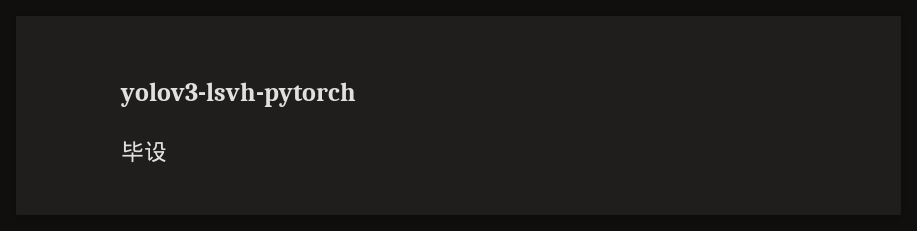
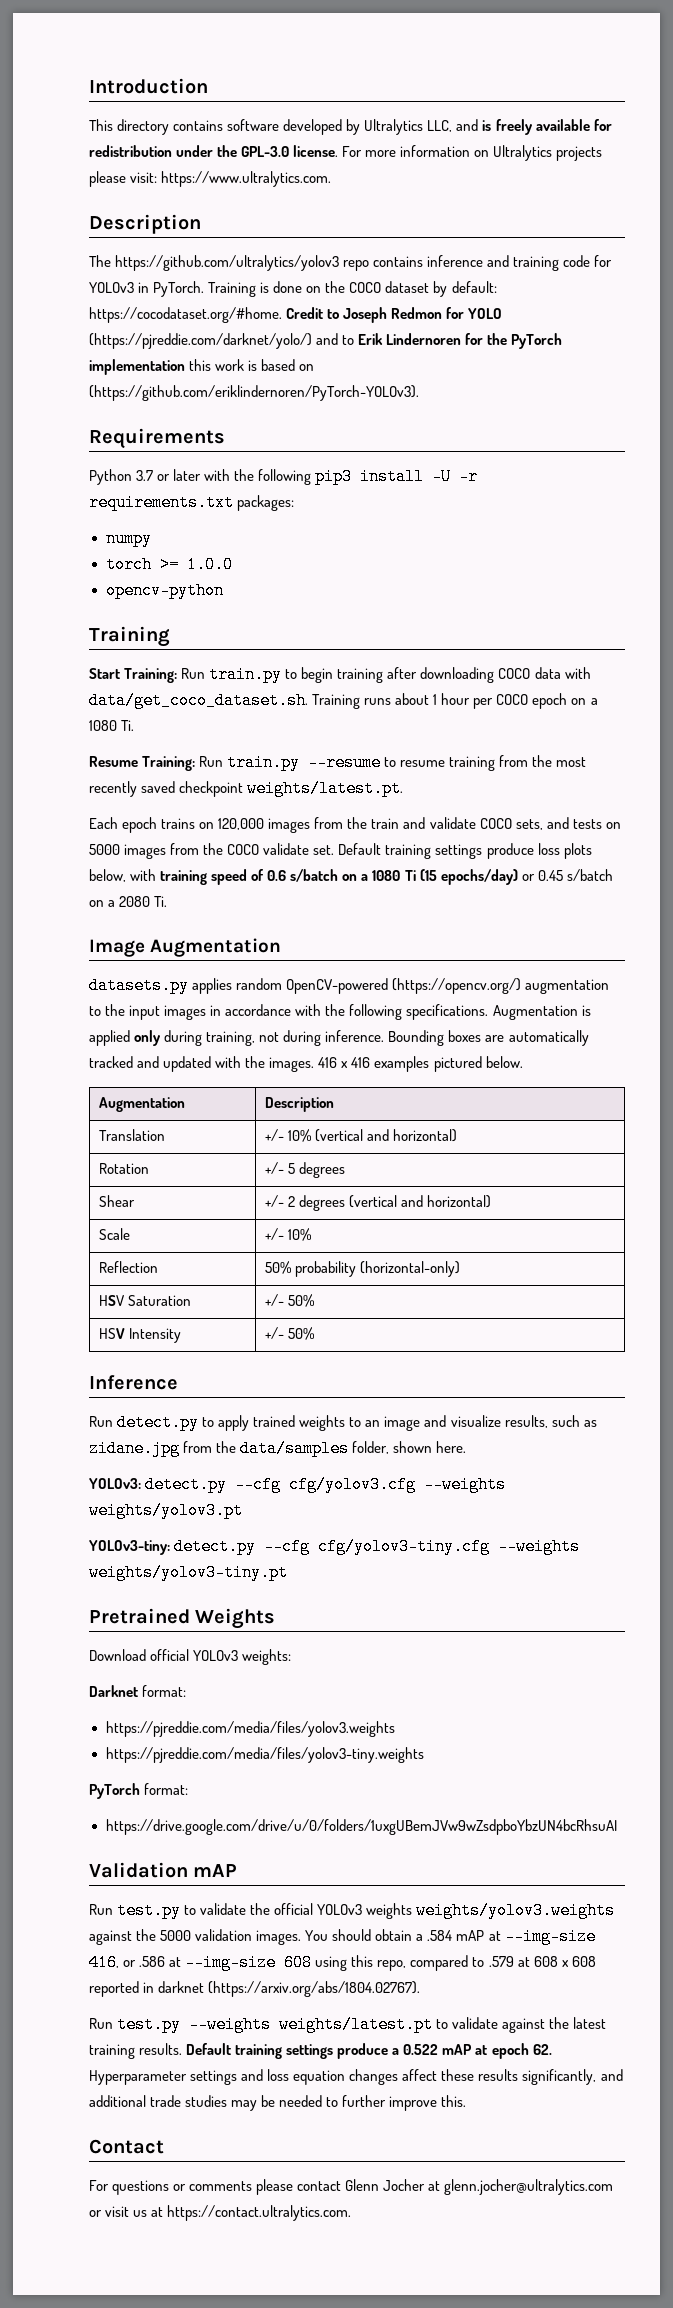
[120,82,356,107] [121,141,167,163] yolov3-lsvh-pytorch // 毕设 -> [89,78,208,94] [89,119,612,135] [89,145,603,161] [89,171,332,187] [89,214,201,234] [89,255,613,271] [89,281,497,297] [89,307,503,323] [89,333,563,349] [89,359,315,375] [89,385,419,401] [89,428,225,449] [89,468,479,485] [89,494,295,511] [105,530,152,547] [105,556,233,573] [105,582,224,599] [89,626,170,647] [89,666,591,683] [89,692,598,709] [89,720,135,731] [89,754,587,771] [89,780,404,797] [89,817,621,833] [89,843,592,859] [89,869,613,885] [89,896,168,907] [89,938,282,957] [89,977,610,994] [89,1004,591,1020] [89,1030,589,1046] [89,1056,523,1072] [98,1097,185,1112] [264,1097,334,1112] [98,1129,165,1141] [264,1129,457,1142] [98,1163,149,1174] [264,1162,345,1178] [98,1195,135,1207] [264,1195,492,1211] [98,1228,130,1240] [264,1228,311,1241] [98,1261,158,1273] [264,1261,460,1277] [98,1295,191,1306] [264,1294,314,1307] [98,1328,181,1343] [264,1327,314,1340] [89,1375,178,1390] [89,1414,597,1431] [89,1440,467,1457] [89,1476,507,1493] [89,1502,243,1519] [89,1538,581,1555] [89,1564,288,1581] [89,1608,276,1629] [89,1649,292,1665] [89,1685,187,1697] [105,1721,396,1737] [105,1747,425,1763] [89,1783,189,1799] [105,1819,618,1835] [89,1862,238,1878] [89,1902,616,1919] [89,1928,596,1945] [89,1954,596,1971] [89,1981,421,1997] [89,2016,607,2033] [89,2043,552,2059] [89,2069,623,2085] [89,2095,467,2111] [89,2139,164,2154] [89,2179,614,2195] [89,2205,352,2221] Introduction // This directory contains software developed by Ultralytics LLC, and is freely available for redistribution under the GPL-3.0 license. For more information on Ultralytics projects please visit: https://www.ultralytics.com. // Description // The https://github.com/ultralytics/yolov3 repo contains inference and training code for YOLOv3 in PyTorch. Training is done on the COCO dataset by default: https://cocodataset.org/#home. Credit to Joseph Redmon for YOLO (https://pjreddie.com/darknet/yolo/) and to Erik Lindernoren for the PyTorch implementation this work is based on (https://github.com/eriklindernoren/PyTorch-YOLOv3). // Requirements // Python 3.7 or later with the following pip3 install -U -r requirements.txt packages: // numpy // torch >= 1.0.0 // opencv-python // Training // Start Training: Run train.py to begin training after downloading COCO data with data/get_coco_dataset.sh. Training runs about 1 hour per COCO epoch on a 1080 Ti. // Resume Training: Run train.py --resume to resume training from the most recently saved checkpoint weights/latest.pt. // Each epoch trains on 120,000 images from the train and validate COCO sets, and tests on 5000 images from the COCO validate set. Default training settings produce loss plots below, with training speed of 0.6 s/batch on a 1080 Ti (15 epochs/day) or 0.45 s/batch on a 2080 Ti. // Image Augmentation // datasets.py applies random OpenCV-powered (https://opencv.org/) augmentation to the input images in accordance with the following specifications. Augmentation is applied only during training, not during inference. Bounding boxes are automatically tracked and updated with the images. 416 x 416 examples pictured below. // Augmentation | Description // Translation | +/- 10% (vertical and horizontal) // Rotation | +/- 5 degrees // Shear | +/- 2 degrees (vertical and horizontal) // Scale | +/- 10% // Reflection | 50% probability (horizontal-only) // HSV Saturation | +/- 50% // HSV Intensity | +/- 50% // Inference // Run detect.py to apply trained weights to an image and visualize results, such as zidane.jpg from the data/samples folder, shown here. // YOLOv3: detect.py --cfg cfg/yolov3.cfg --weights weights/yolov3.pt // YOLOv3-tiny: detect.py --cfg cfg/yolov3-tiny.cfg --weights weights/yolov3-tiny.pt // Pretrained Weights // Download official YOLOv3 weights: // Darknet format: // https://pjreddie.com/media/files/yolov3.weights // https://pjreddie.com/media/files/yolov3-tiny.weights // PyTorch format: // https://drive.google.com/drive/u/0/folders/1uxgUBemJVw9wZsdpboYbzUN4bcRhsuAI // Validation mAP // Run test.py to validate the official YOLOv3 weights weights/yolov3.weights against the 5000 validation images. You should obtain a .584 mAP at --img-size 416, or .586 at --img-size 608 using this repo, compared to .579 at 608 x 608 reported in darknet (https://arxiv.org/abs/1804.02767). // Run test.py --weights weights/latest.pt to validate against the latest training results. Default training settings produce a 0.522 mAP at epoch 62. Hyperparameter settings and loss equation changes affect these results significantly, and additional trade studies may be needed to further improve this. // Contact // For questions or comments please contact Glenn Jocher at glenn.jocher@ultralytics.com or visit us at https://contact.ultralytics.com.

